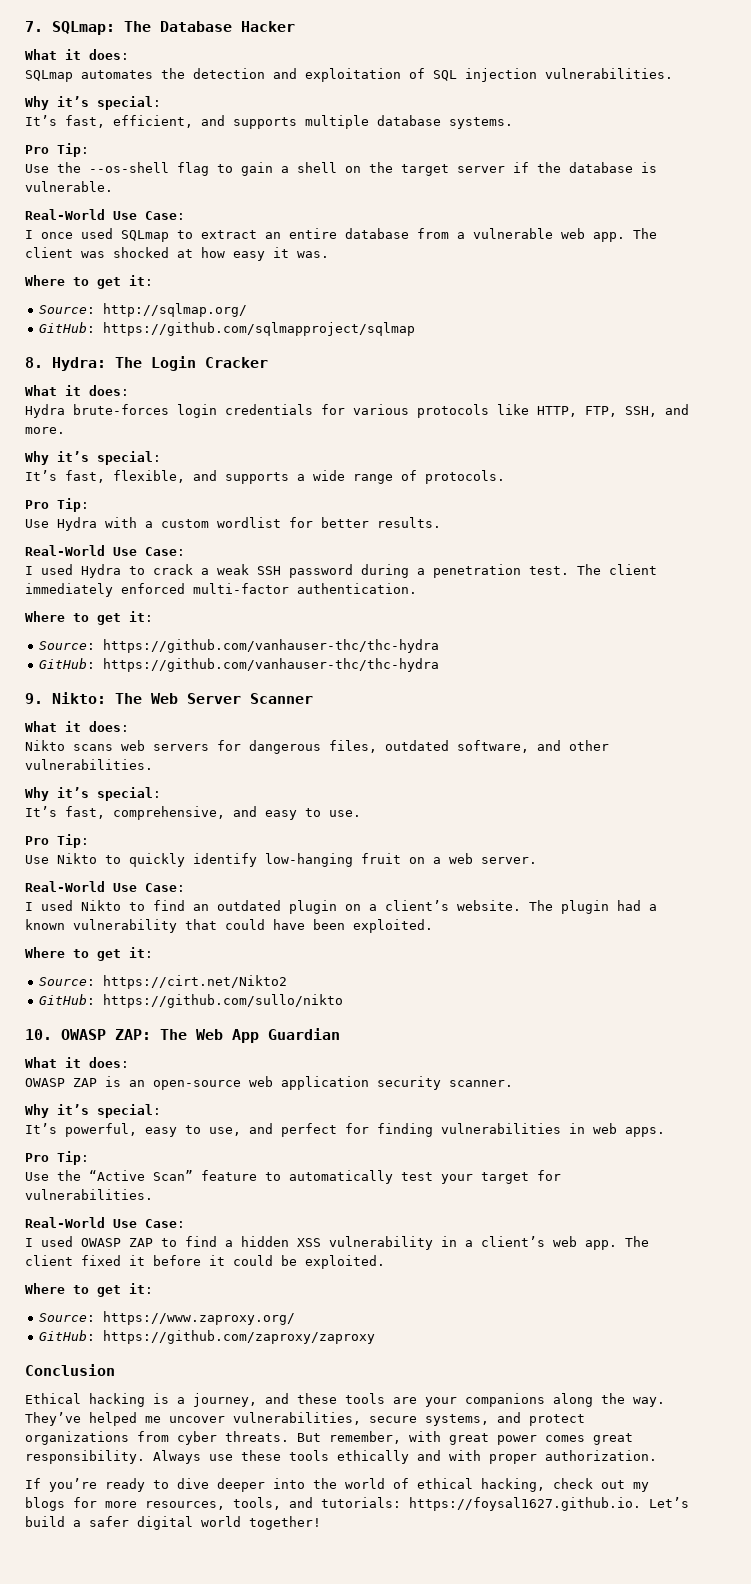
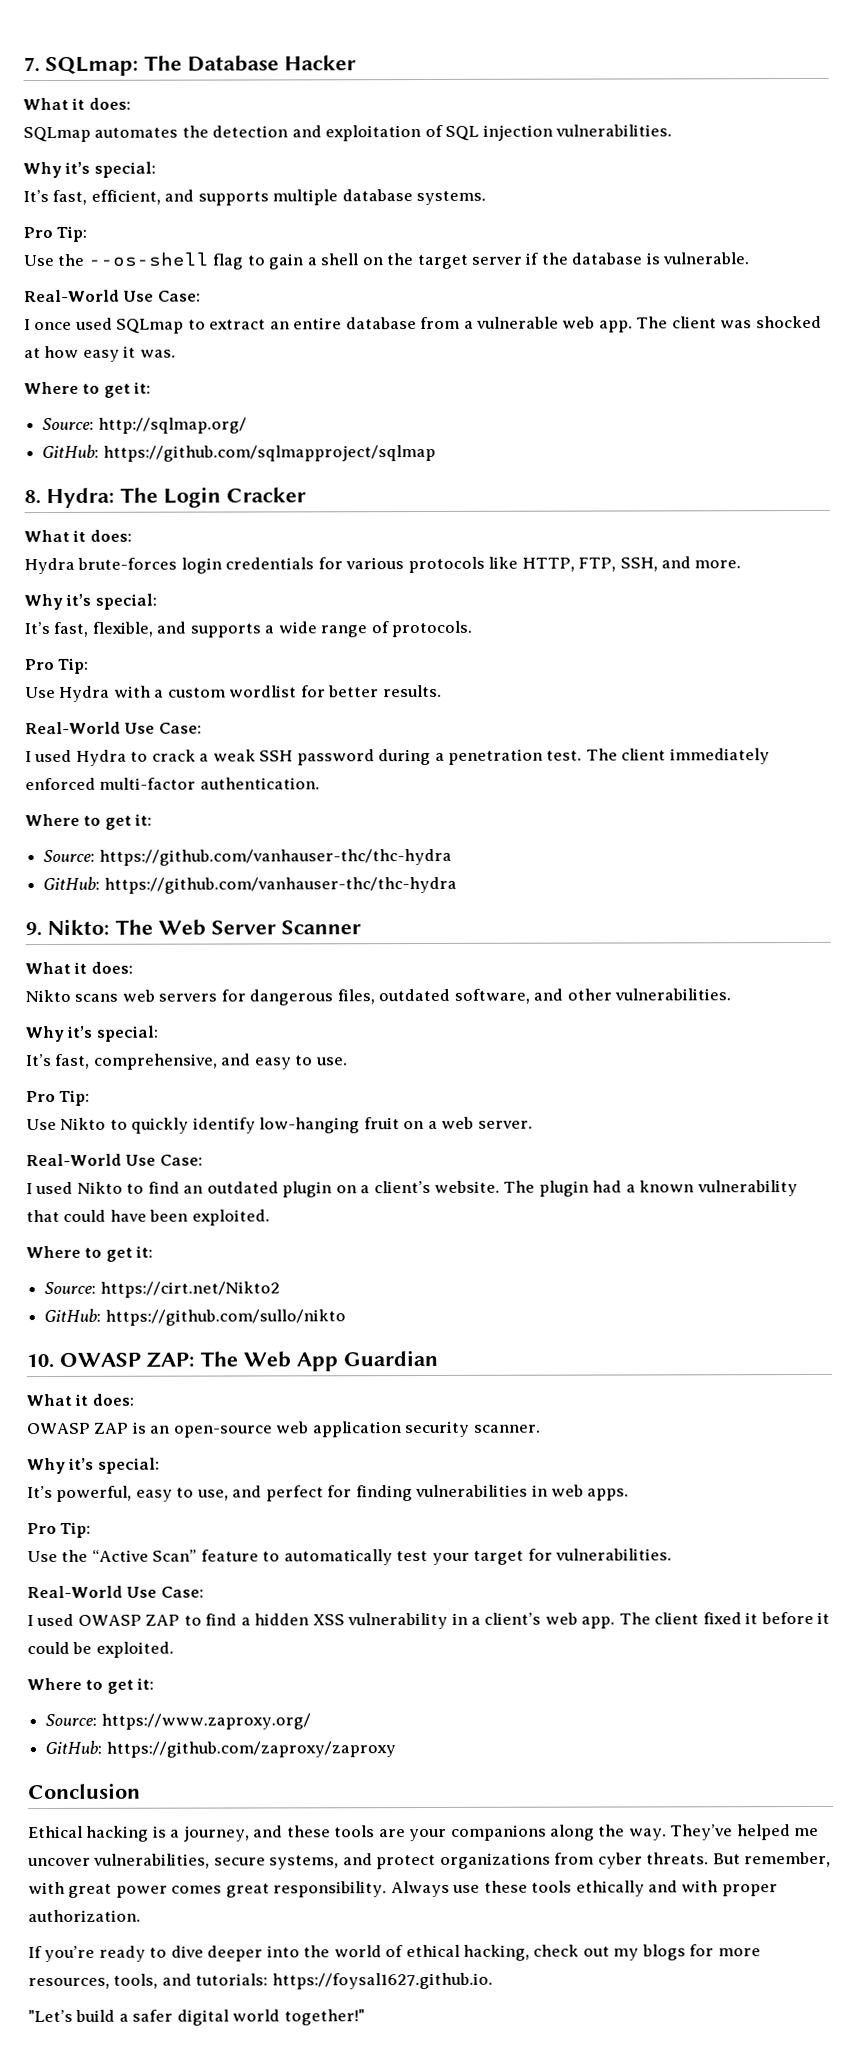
[649,1497,689,1508] Let’s -> [28,2009,73,2023] // "Let’s
[249,1516,321,1530] together! -> [283,2009,365,2026] together!"

